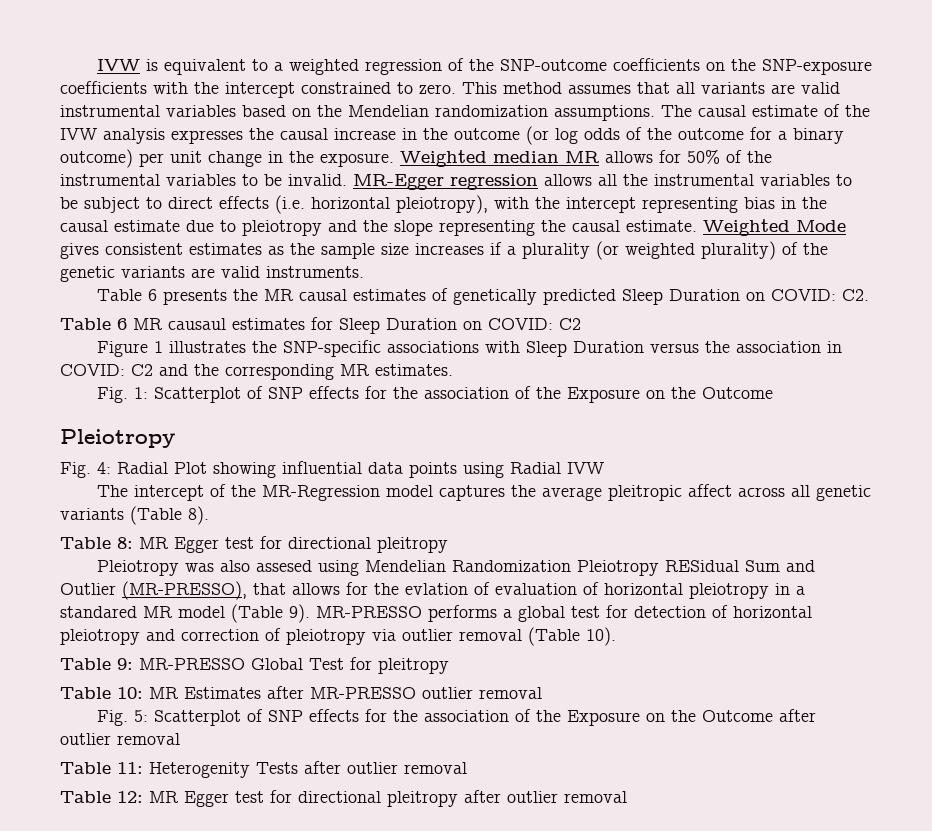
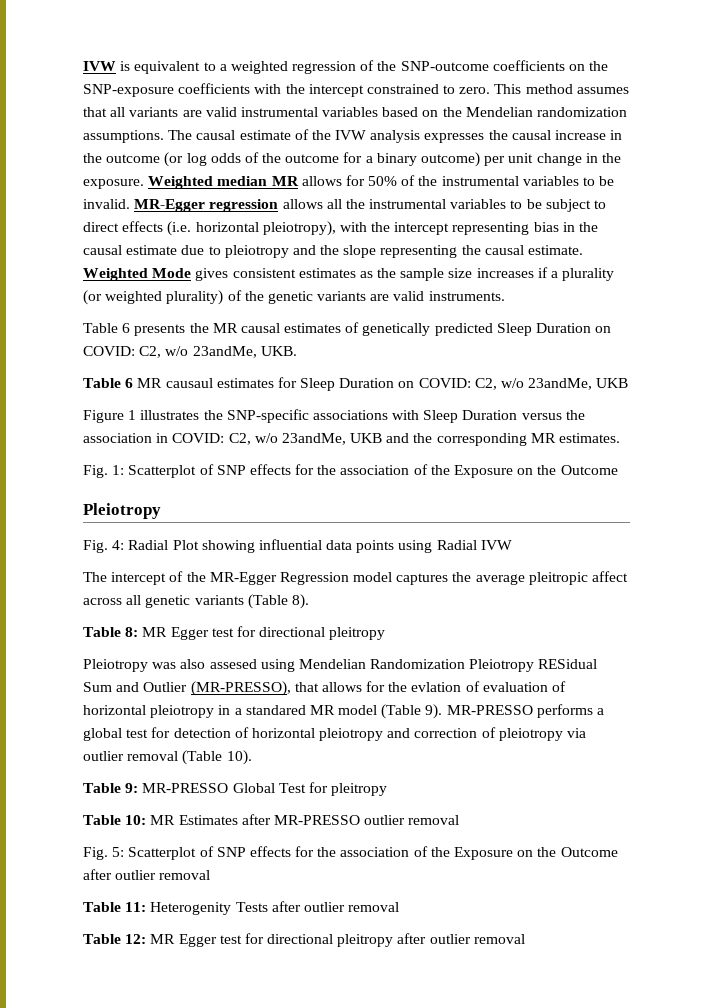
[841,289,869,301] C2. -> [139,346,297,358] C2, w/o 23andMe, UKB.
[559,318,581,330] C2 -> [474,378,629,390] C2, w/o 23andMe, UKB
[131,364,153,376] C2 -> [228,433,383,445] C2, w/o 23andMe, UKB
[261,485,380,501] MR-Regression -> [209,572,349,585] MR-Egger Regression

